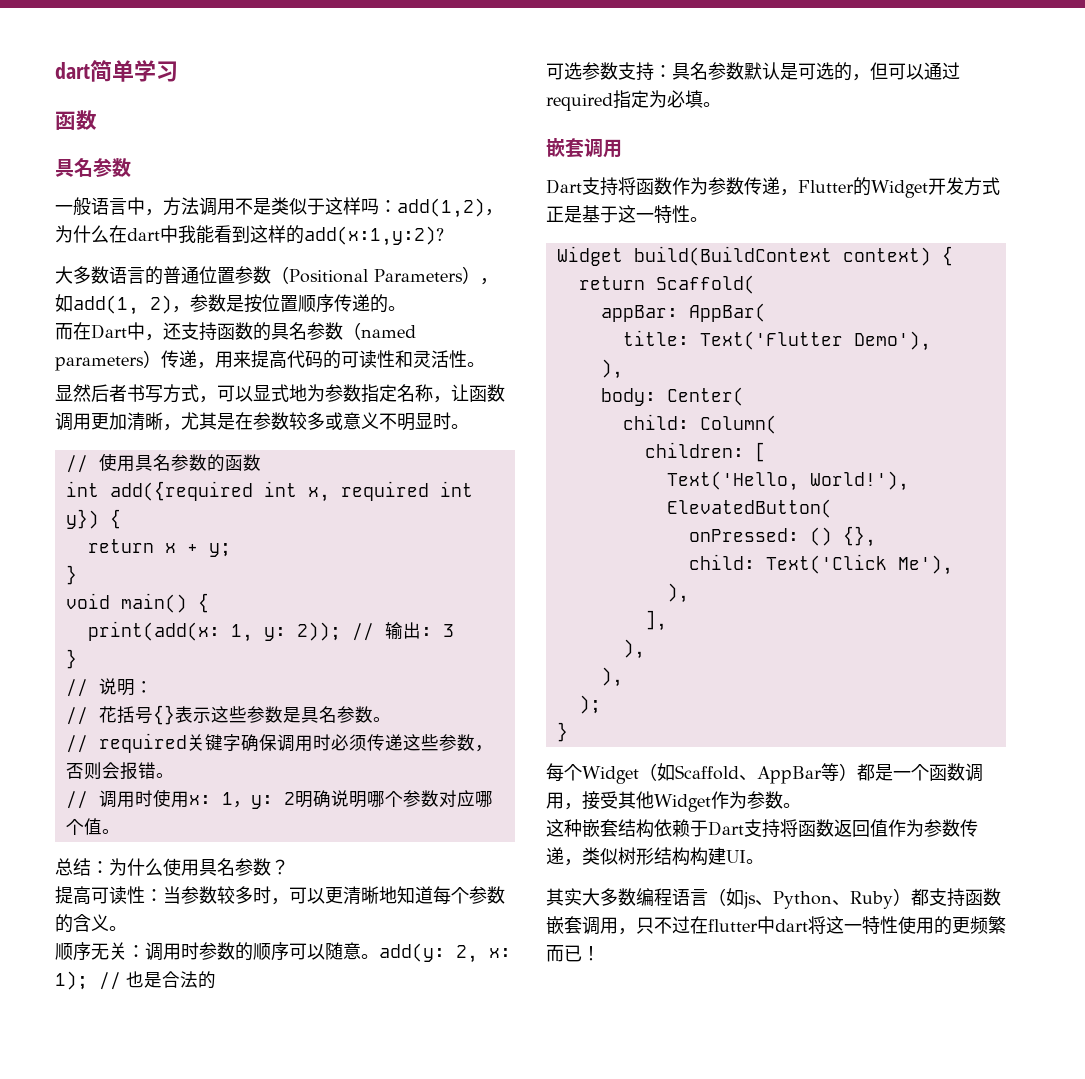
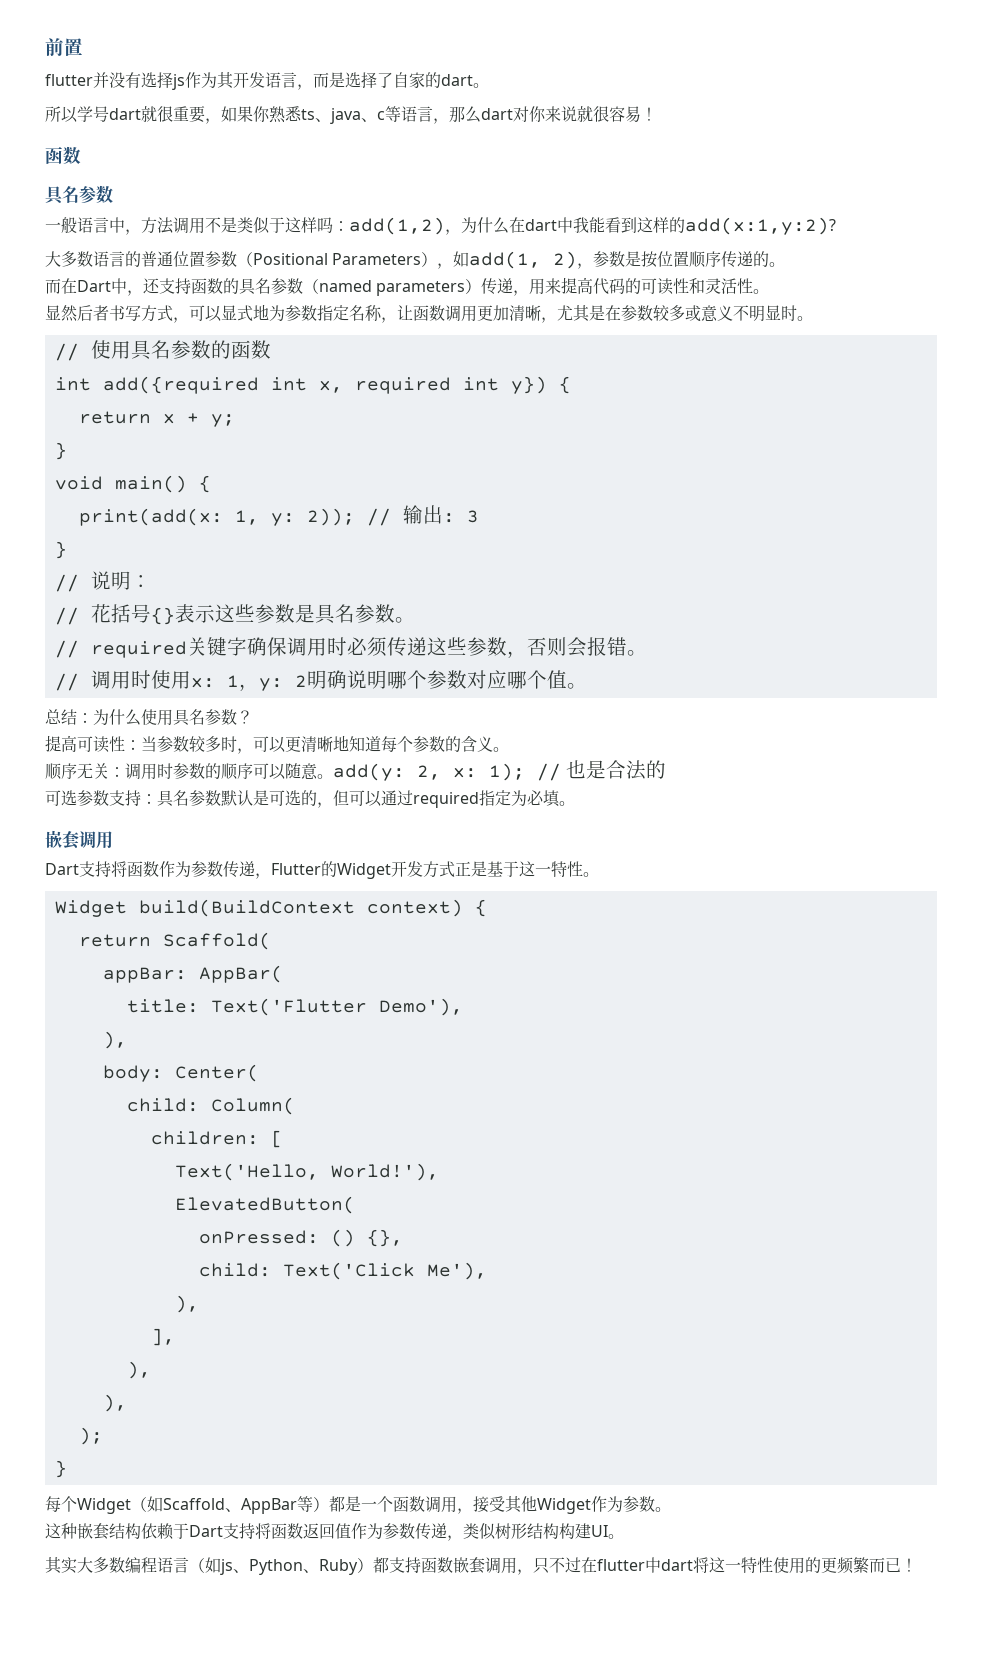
[55,60,178,82] dart简单学习 -> [45,38,83,56] [45,72,489,90] [45,106,657,124] 前置 // flutter并没有选择js作为其开发语言，而是选择了自家的dart。 // 所以学号dart就很重要，如果你熟悉ts、java、c等语言，那么dart对你来说就很容易！

